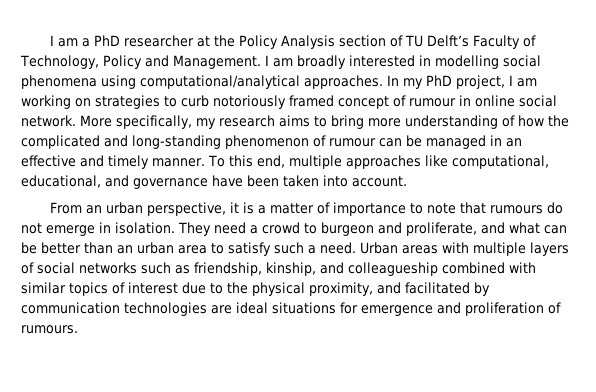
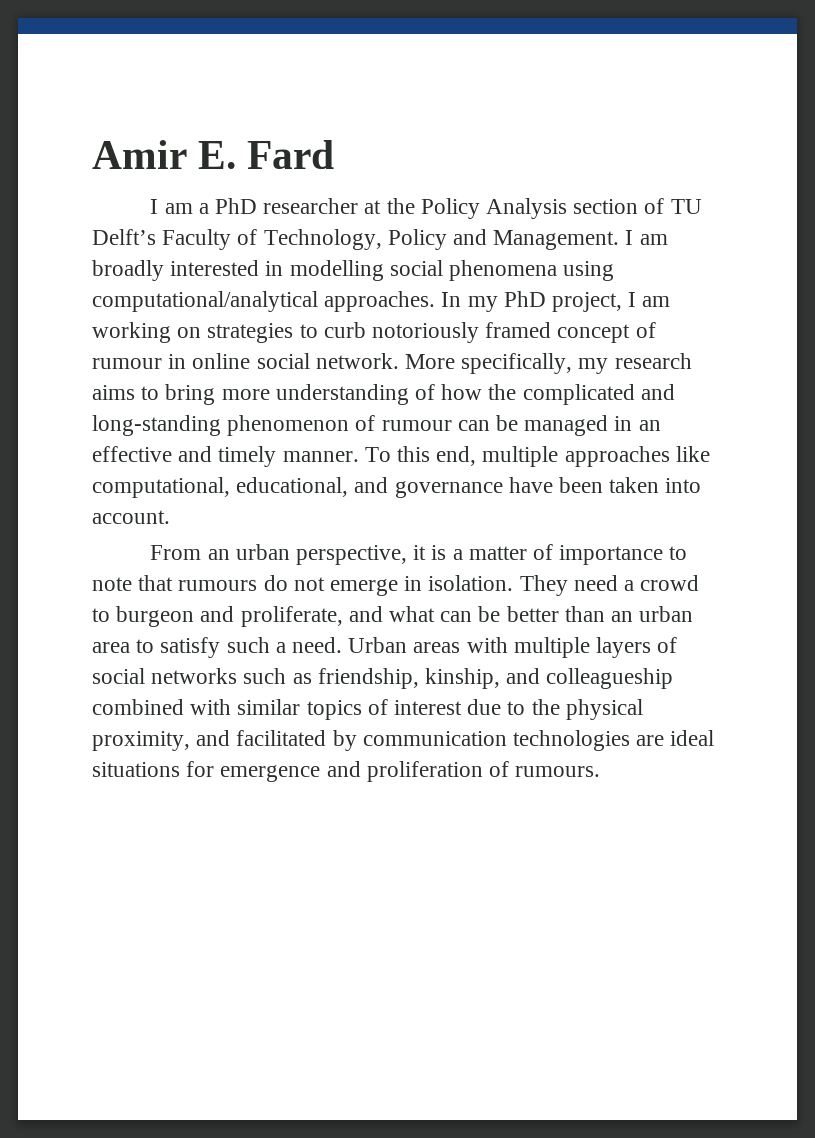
(49, 40) none -> [92,140,335,169] Amir E. Fard //

